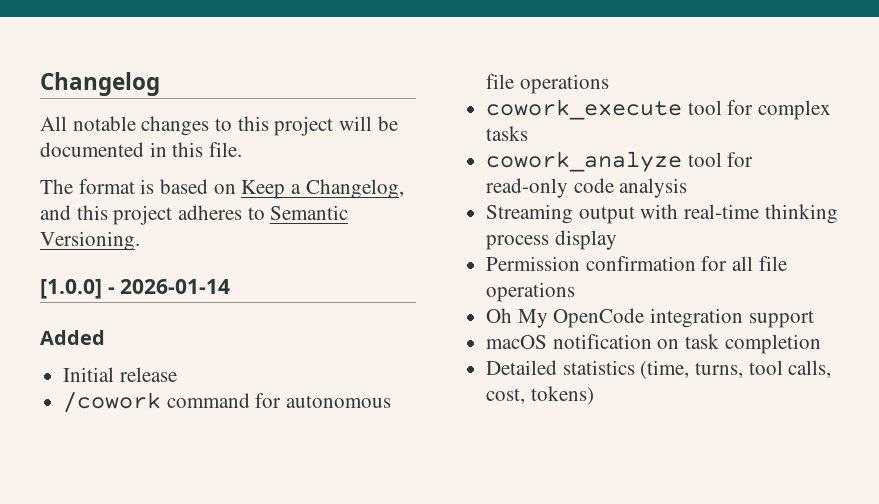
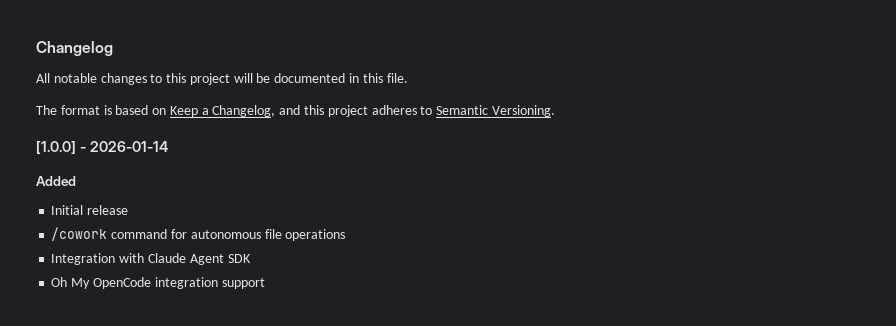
[486,99,832,120] [486,126,529,141] [486,151,754,172] [486,178,688,198] [486,204,838,224] [486,230,617,250] [486,256,787,271] [486,282,576,302] cowork_execute tool for complex tasks // cowork_analyze tool for read-only code analysis // Streaming output with real-time thinking process display // Permission confirmation for all file operations -> [51,253,251,265] Integration with Claude Agent SDK
[486,334,821,354] [486,360,832,379] [486,386,594,405] // macOS notification on task completion // Detailed statistics (time, turns, tool calls, cost, tokens) -> (265, 283) none

